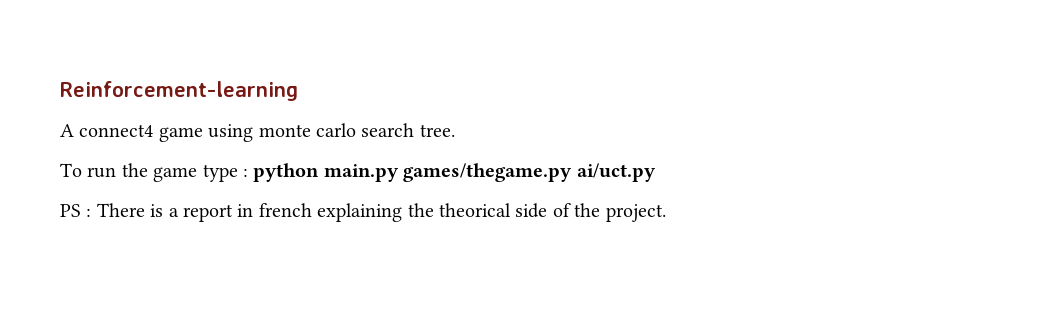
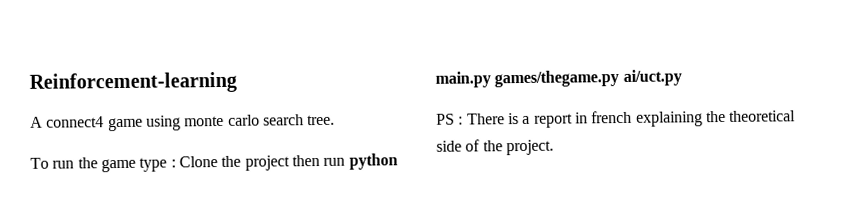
(248, 172) none -> [178,155,346,171] Clone the project then run
[438,203,511,217] theorical -> [729,110,797,122] theoretical

